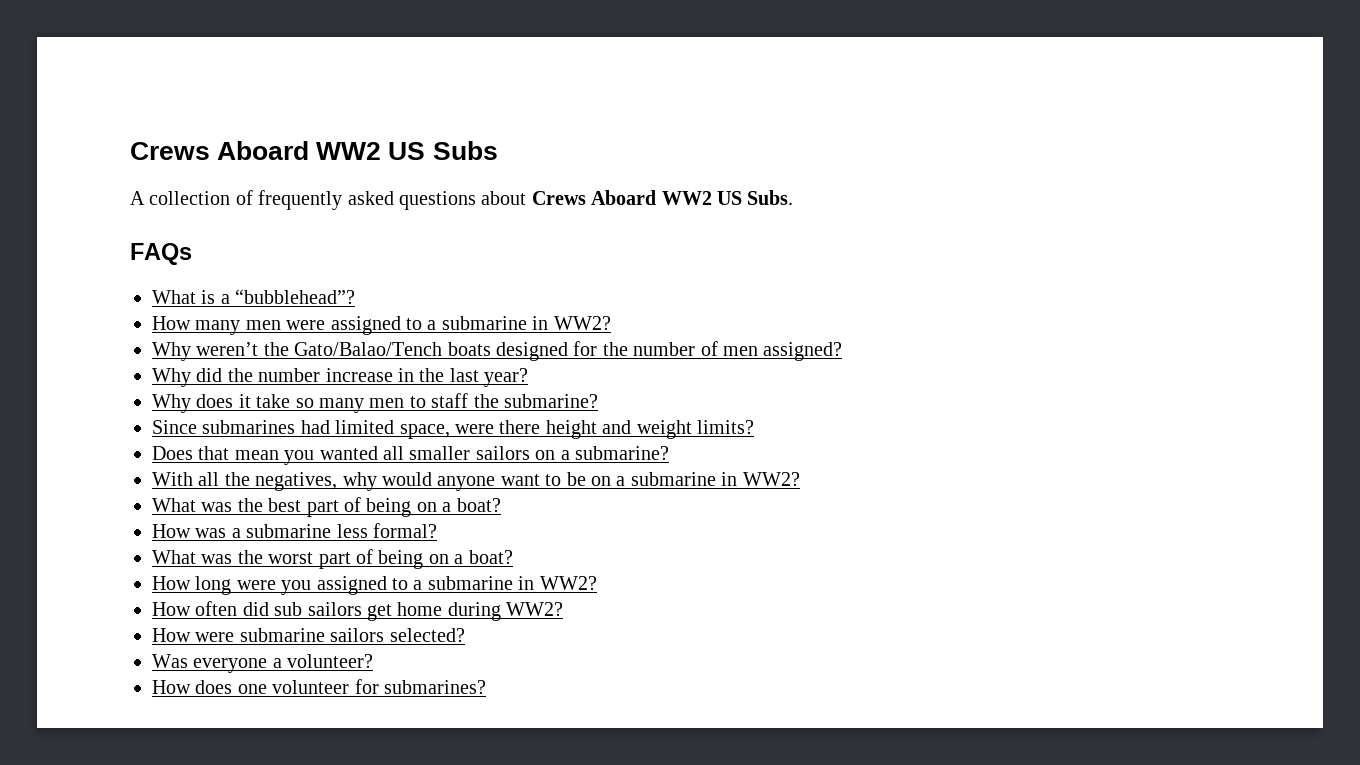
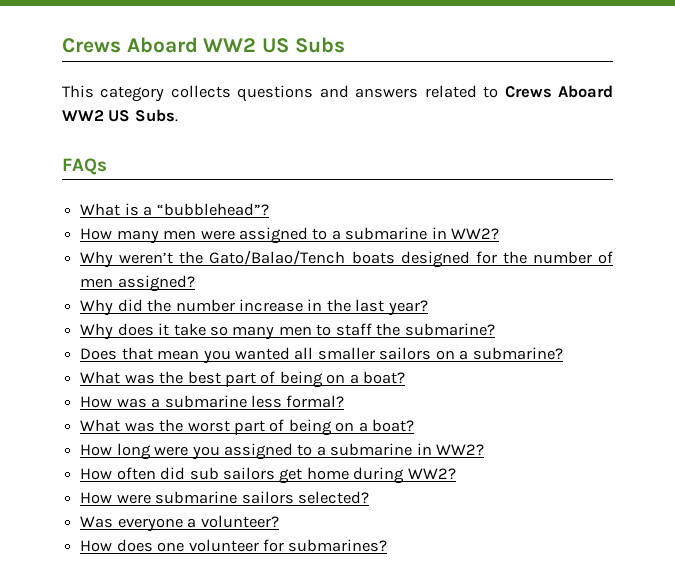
[130,190,527,210] A collection of frequently asked questions about -> [62,85,499,102] This category collects questions and answers related to
[152,420,754,439] // Since submarines had limited space, were there height and weight limits? -> (495, 329) none
[152,472,800,491] // With all the negatives, why would anyone want to be on a submarine in WW2? -> (563, 353) none

